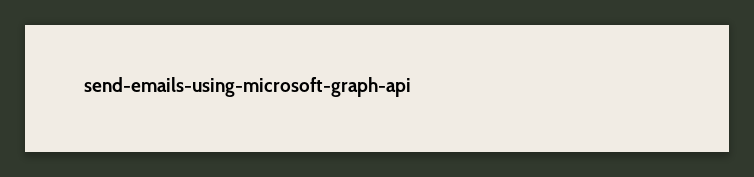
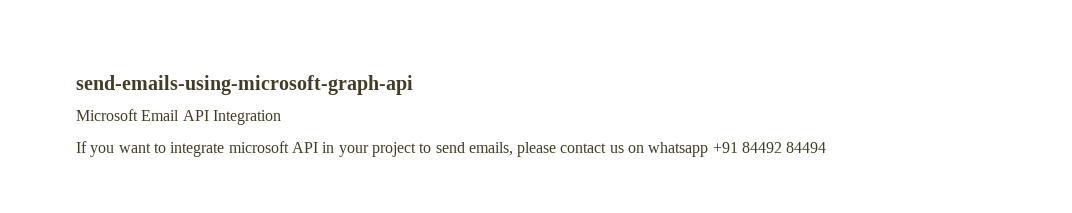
(411, 87) none -> [76,109,281,125] [76,141,827,157] // Microsoft Email API Integration // If you want to integrate microsoft API in your project to send emails, please contact us on whatsapp +91 84492 84494

